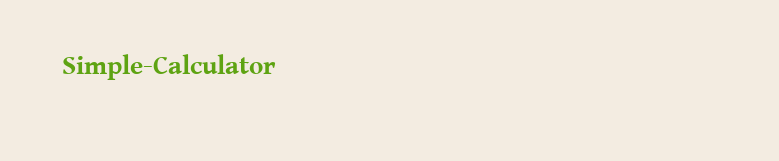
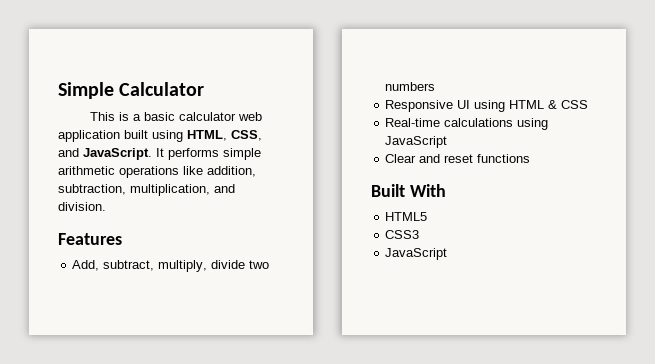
[62,54,276,80] Simple-Calculator -> [58,82,205,99] [89,112,262,121] [58,130,262,142] [58,148,261,160] [58,166,256,178] [58,184,235,196] [58,202,106,211] [58,233,122,245] [72,260,270,272] [385,82,436,91] [385,100,589,112] [385,118,549,130] [385,136,448,148] [385,154,531,163] [371,184,446,197] [385,212,428,221] [385,230,420,239] [385,248,448,260] Simple Calculator // This is a basic calculator web application built using HTML, CSS, and JavaScript. It performs simple arithmetic operations like addition, subtraction, multiplication, and division. // Features // Add, subtract, multiply, divide two numbers // Responsive UI using HTML & CSS // Real-time calculations using JavaScript // Clear and reset functions // Built With // HTML5 // CSS3 // JavaScript

